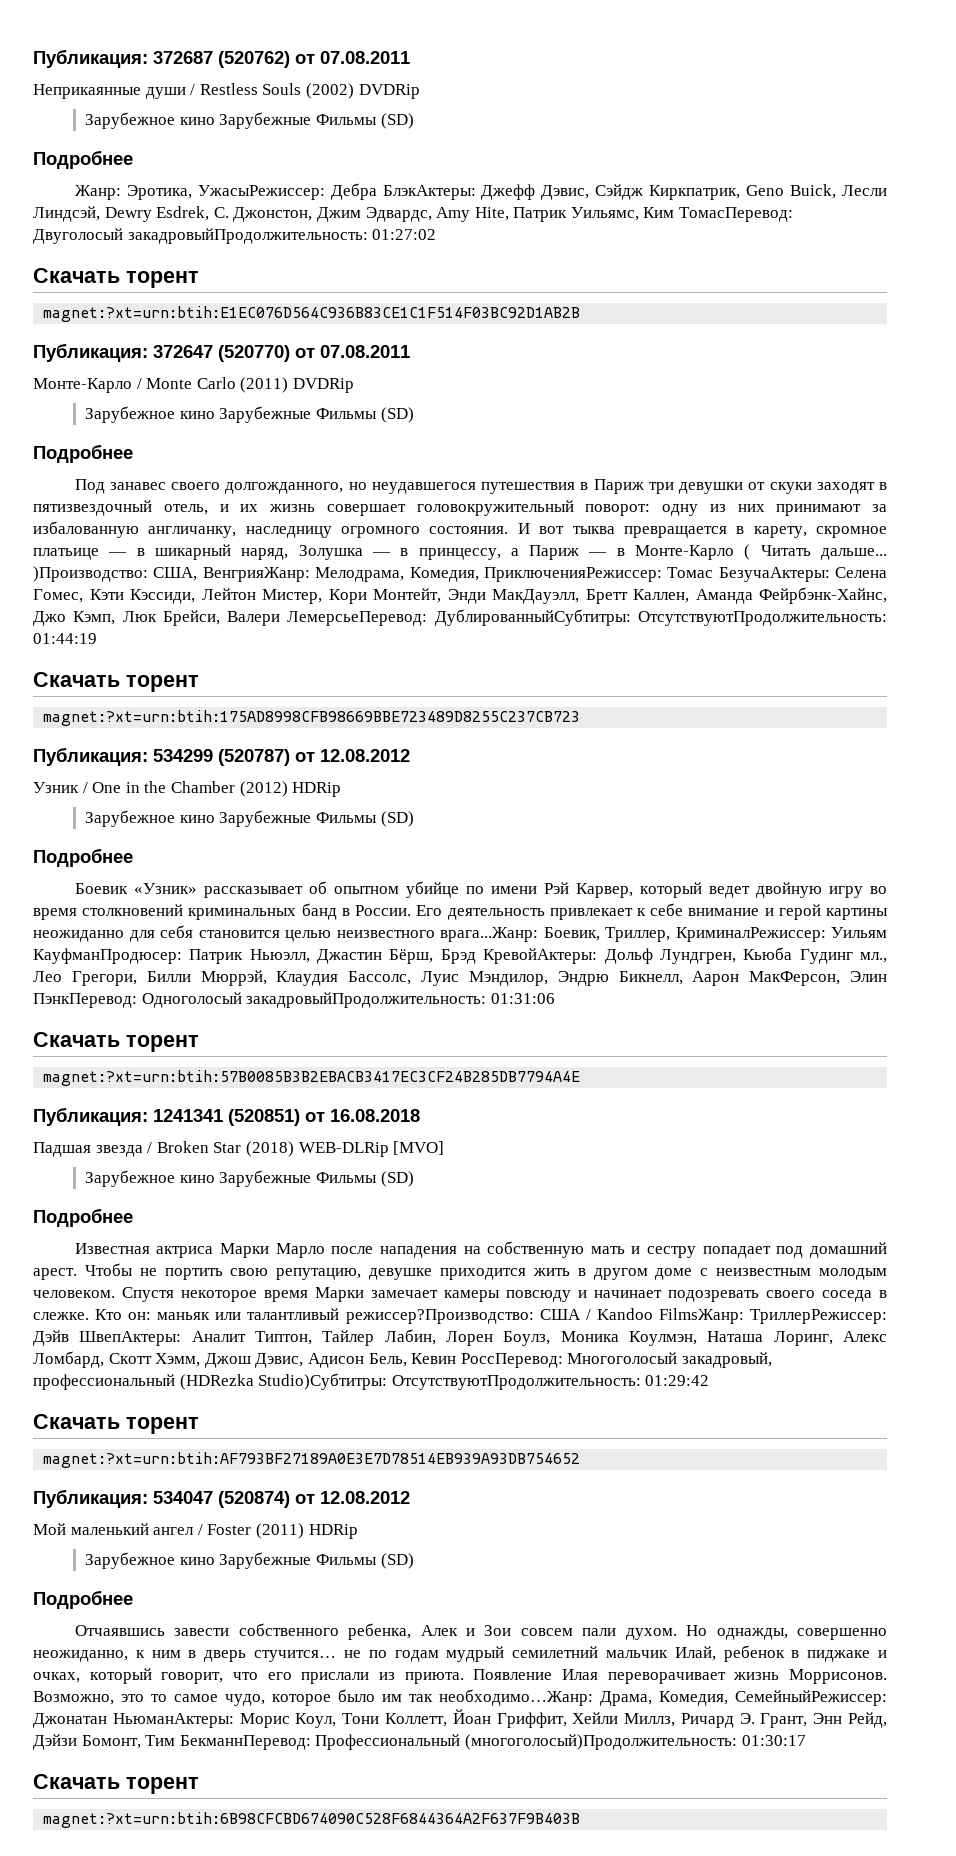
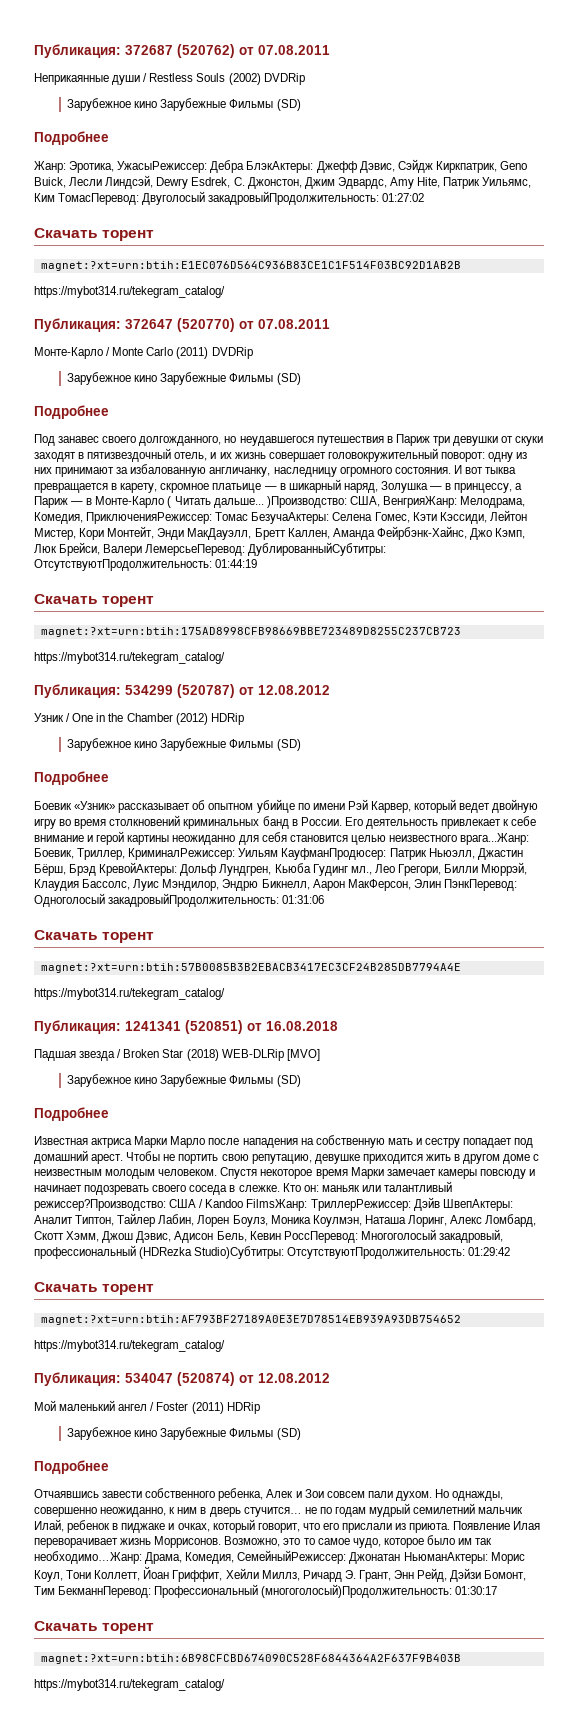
(581, 314) none -> [34,286,225,298] // https://mybot314.ru/tekegram_catalog/
(581, 718) none -> [34,652,225,664] // https://mybot314.ru/tekegram_catalog/
(581, 1078) none -> [34,988,225,1000] // https://mybot314.ru/tekegram_catalog/
(581, 1460) none -> [34,1340,225,1352] // https://mybot314.ru/tekegram_catalog/
(581, 1820) none -> [34,1679,225,1691] // https://mybot314.ru/tekegram_catalog/

